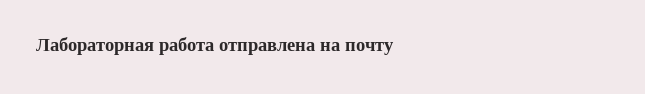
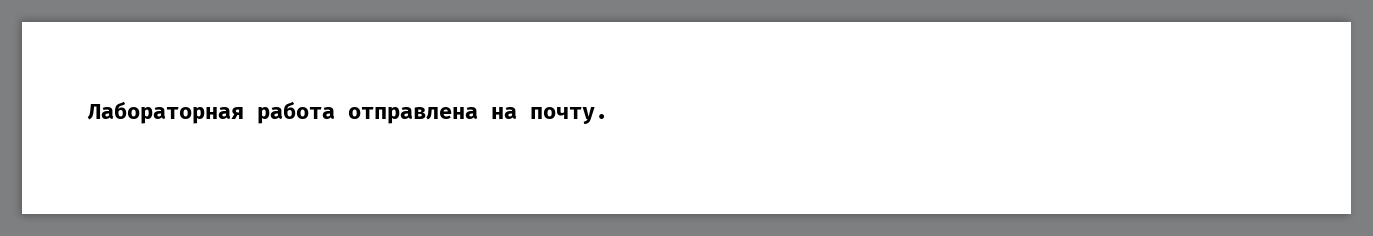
[345,42,394,55] почту -> [530,107,608,124] почту.

